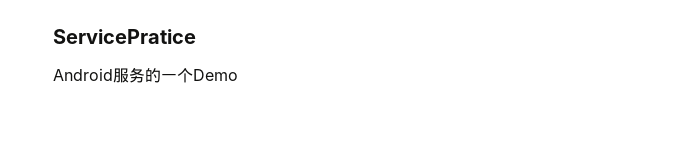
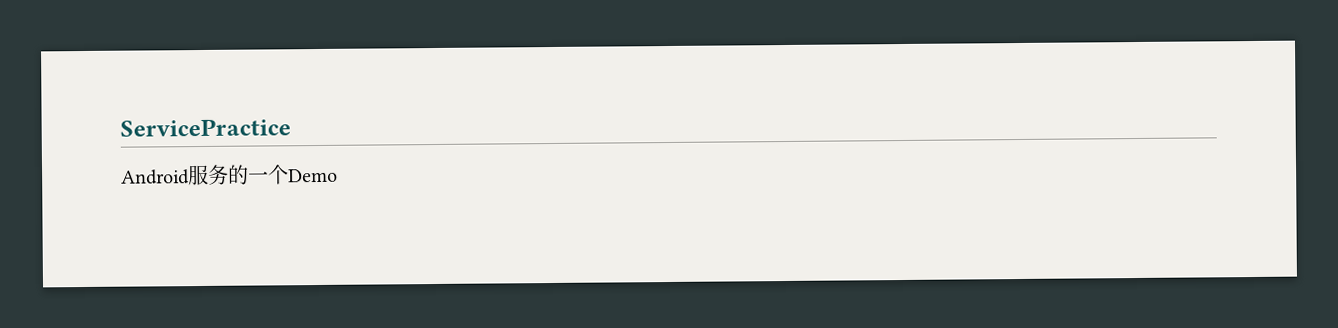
[53,29,196,44] ServicePratice -> [120,118,291,137] ServicePractice

